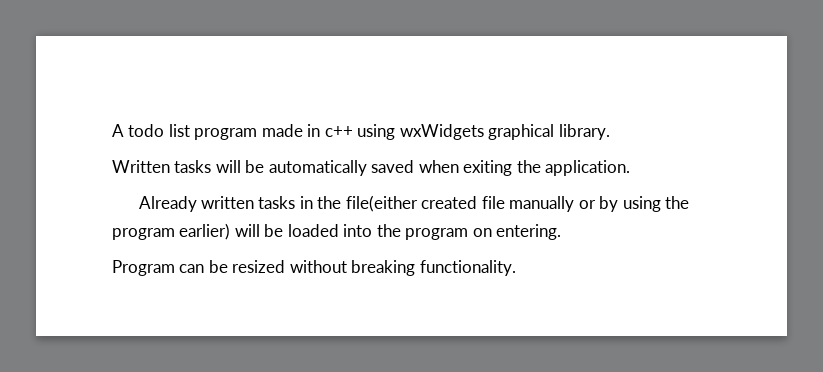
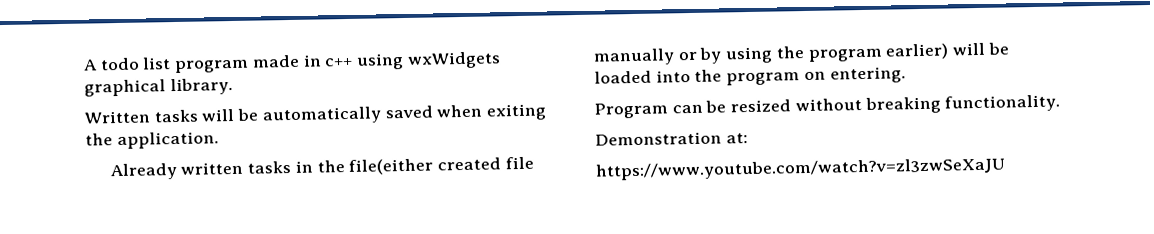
(516, 268) none -> [595,131,748,146] [595,157,1006,181] // Demonstration at: // https://www.youtube.com/watch?v=zl3zwSeXaJU

